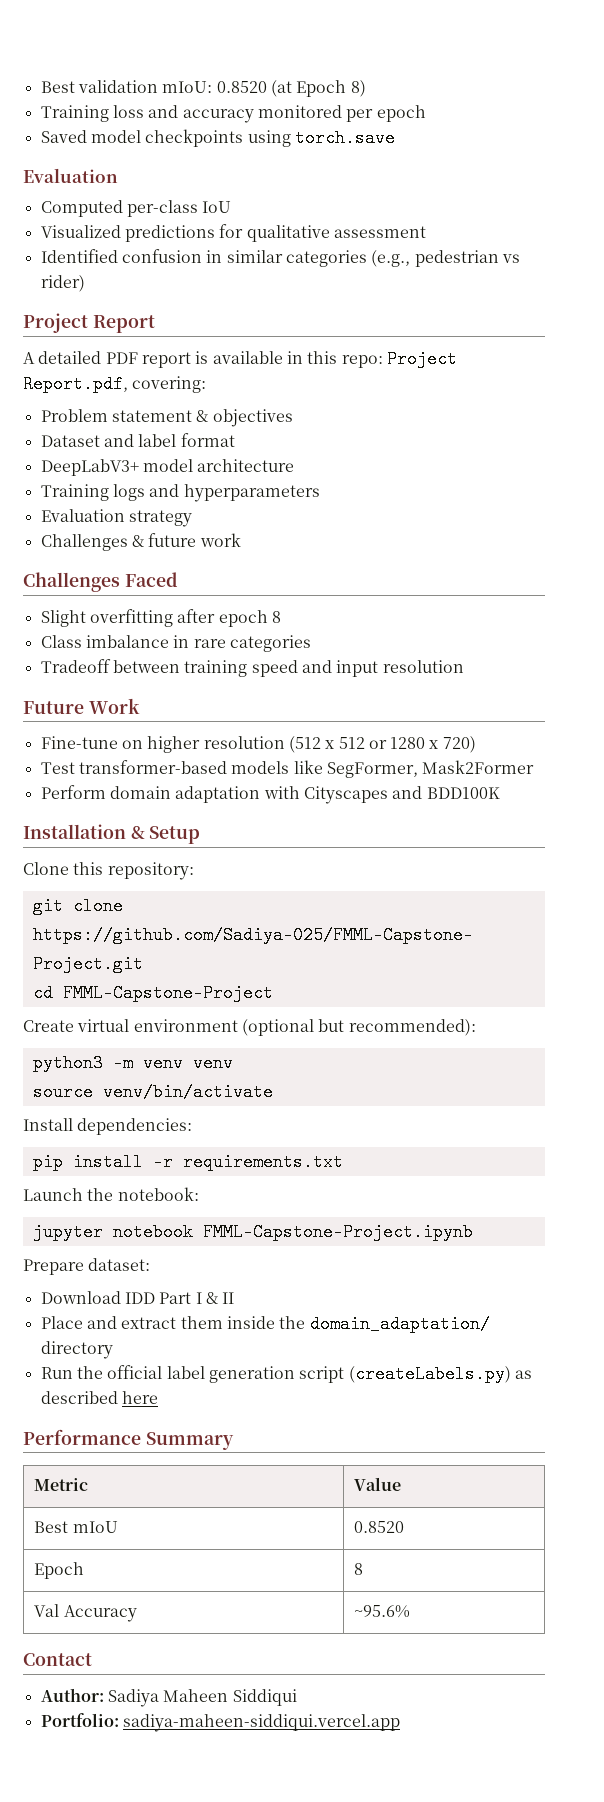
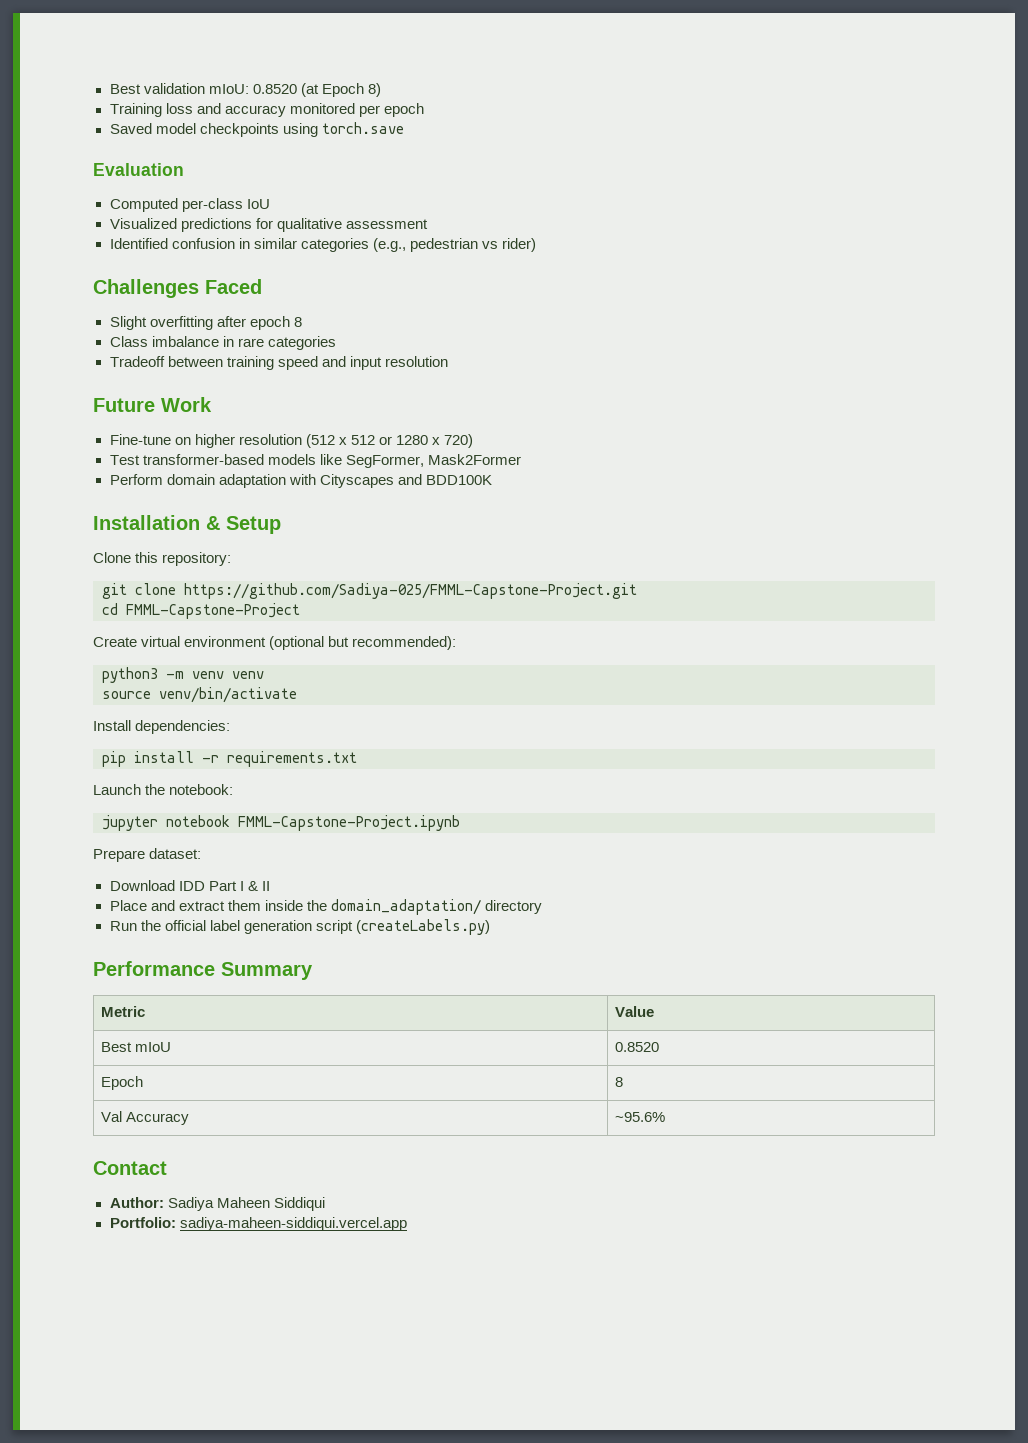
[23,313,155,333] [23,350,457,368] [23,375,207,393] [40,409,293,427] [40,433,235,447] [40,459,295,476] [40,484,320,502] [40,509,192,527] [40,533,241,551] // Project Report // A detailed PDF report is available in this repo: Project Report.pdf, covering: // Problem statement & objectives // Dataset and label format // DeepLabV3+ model architecture // Training logs and hyperparameters // Evaluation strategy // Challenges & future work -> (536, 245) none
[514,1370,532,1379] [40,1391,158,1404] as described here -> (490, 927) none

